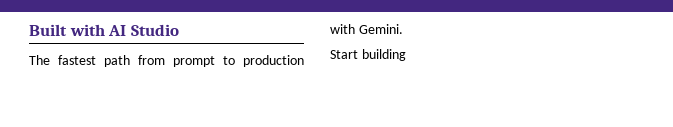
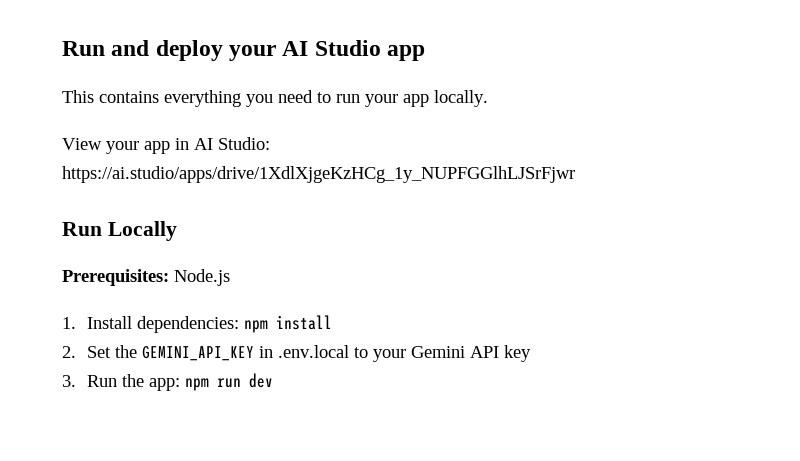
[29,24,179,36] [29,55,304,67] [330,24,403,34] [330,49,406,61] Built with AI Studio // The fastest path from prompt to production with Gemini. // Start building -> [62,40,426,61] [62,90,488,107] [62,137,270,154] [62,166,575,183] [62,221,177,241] [62,269,230,286] [62,315,332,333] [62,345,531,362] [62,373,273,391] Run and deploy your AI Studio app // This contains everything you need to run your app locally. // View your app in AI Studio: https://ai.studio/apps/drive/1XdlXjgeKzHCg_1y_NUPFGGlhLJSrFjwr // Run Locally // Prerequisites: Node.js // 1. Install dependencies: npm install // 2. Set the GEMINI_API_KEY in .env.local to your Gemini API key // 3. Run the app: npm run dev

